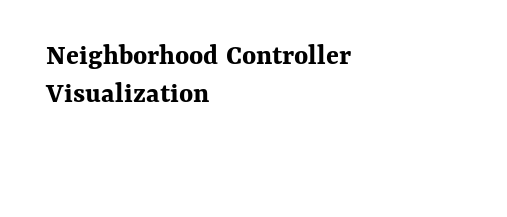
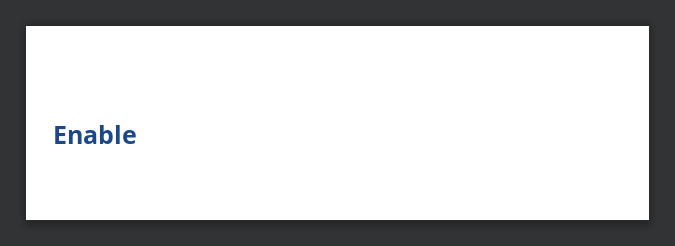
[46,44,351,69] [45,82,209,102] Neighborhood Controller Visualization -> [53,125,137,144] Enable

